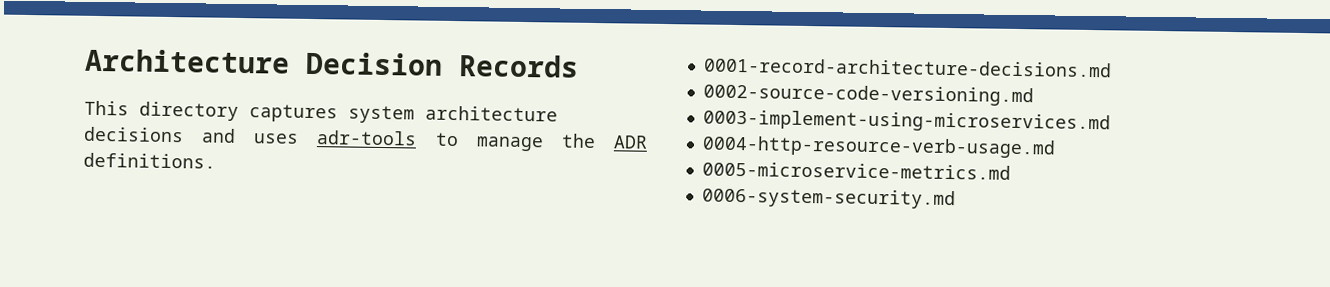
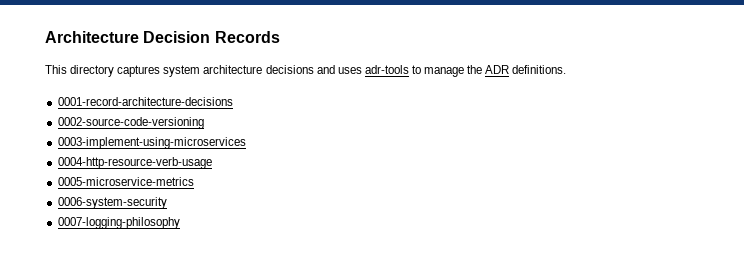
[703,57,1112,78] [702,83,1034,107] [702,109,1111,134] [701,135,1056,159] [701,161,1011,180] [701,187,956,210] 0001-record-architecture-decisions.md // 0002-source-code-versioning.md // 0003-implement-using-microservices.md // 0004-http-resource-verb-usage.md // 0005-microservice-metrics.md // 0006-system-security.md -> [57,97,233,106] [57,117,204,129] [57,137,246,149] [57,157,212,169] [57,177,194,186] [57,197,167,209] [57,217,180,229] 0001-record-architecture-decisions // 0002-source-code-versioning // 0003-implement-using-microservices // 0004-http-resource-verb-usage // 0005-microservice-metrics // 0006-system-security // 0007-logging-philosophy

